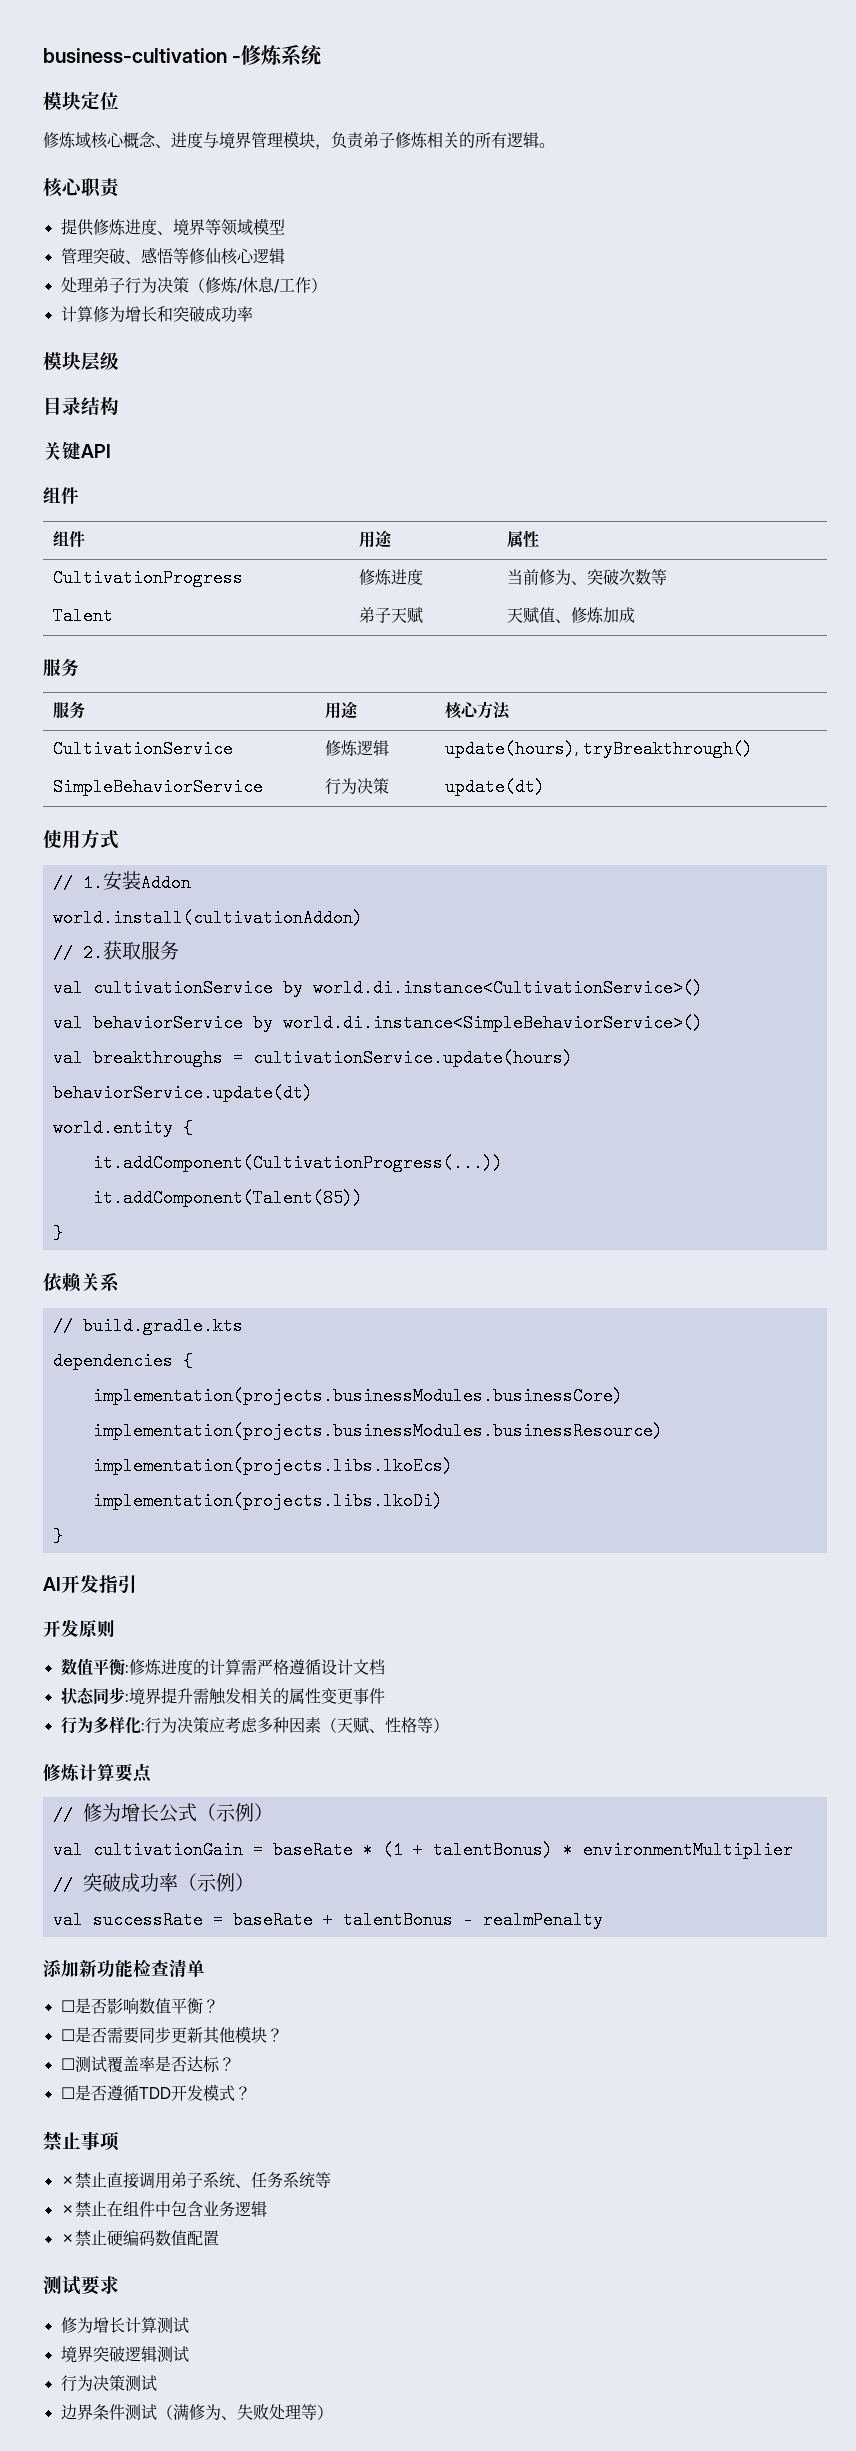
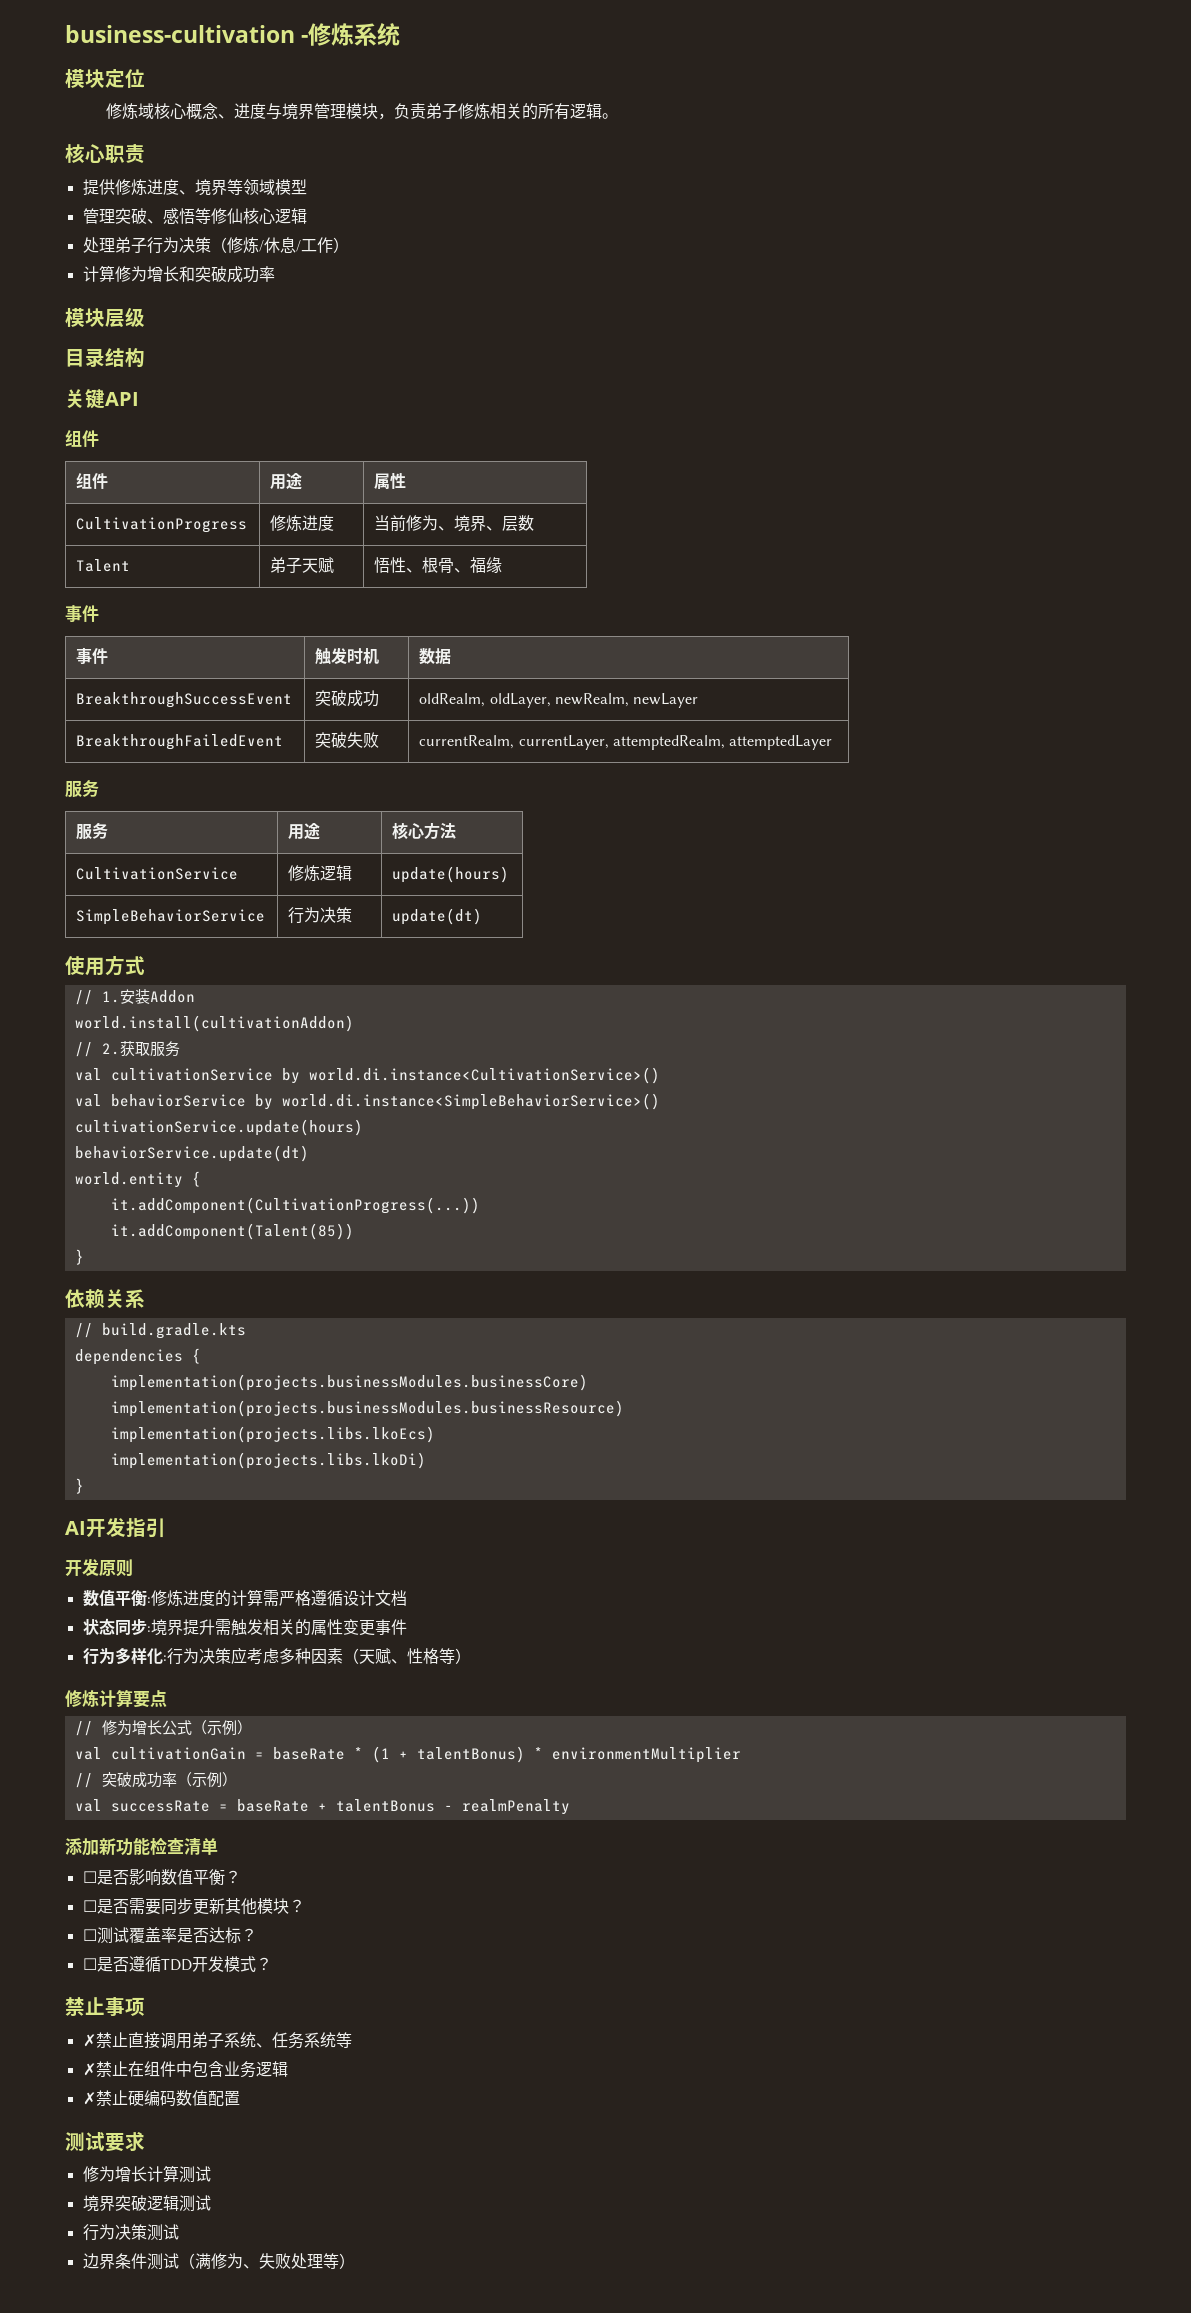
[586,569,667,585] 突破次数等 -> [454,515,535,532] 境界、层数
[506,607,635,624] 天赋值、修炼加成 -> [374,557,503,573] [65,605,99,622] [76,647,109,664] [315,647,380,665] [419,648,452,665] [76,692,293,708] [315,690,380,707] [419,693,699,708] [76,734,284,750] [315,732,380,748] [419,735,833,750] 悟性、根骨、福缘 // 事件 // 事件 | 触发时机 | 数据 // BreakthroughSuccessEvent | 突破成功 | oldRealm, oldLayer, newRealm, newLayer // BreakthroughFailedEvent | 突破失败 | currentRealm, currentLayer, attemptedRealm, attemptedLayer
[444,740,754,758] update(hours), tryBreakthrough() -> [392,866,510,883] update(hours)
[52,1049,243,1067] val breakthroughs = -> (660, 1101) none

